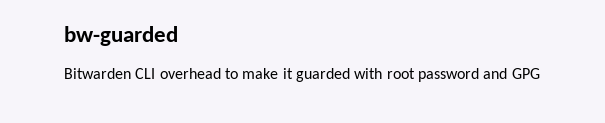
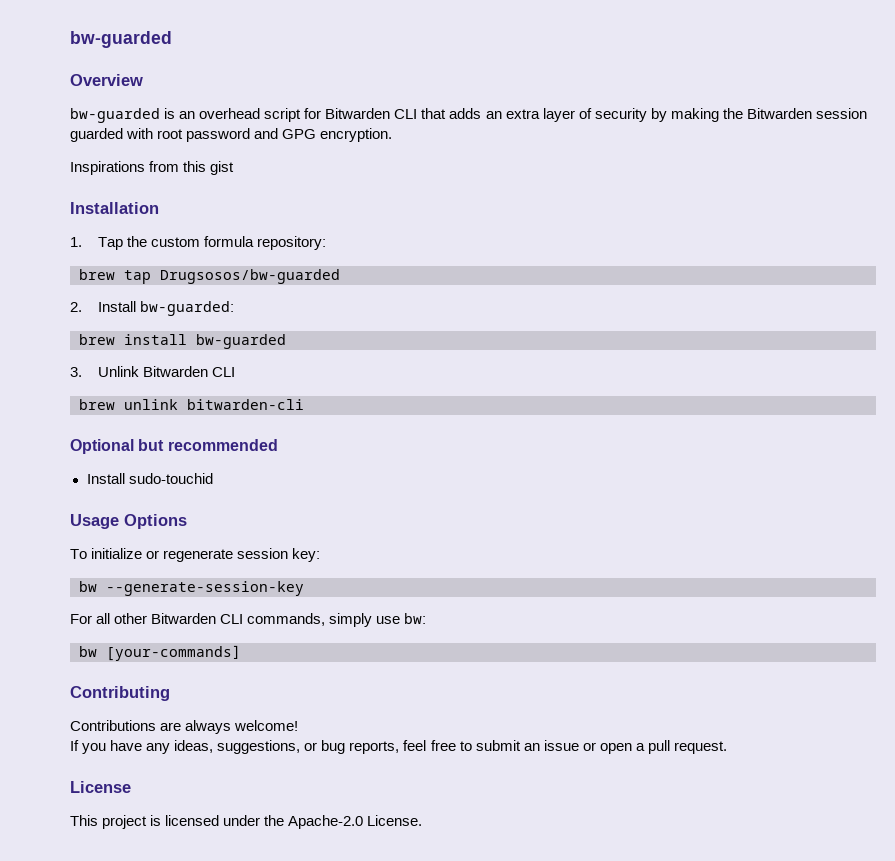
[64,26,178,46] [64,68,293,79] bw-guarded // Bitwarden CLI overhead to make it -> [70,31,172,48] [70,74,143,86] [70,108,867,123] bw-guarded // Overview // bw-guarded is an overhead script for Bitwarden CLI that adds an extra layer of security by making the Bitwarden session
(540, 73) none -> [320,128,393,142] [70,161,235,175] [70,202,159,214] [70,236,326,250] [79,269,340,284] [70,301,234,316] [79,334,286,349] [70,366,235,377] [79,399,304,410] [70,439,278,454] [86,473,213,484] [70,514,187,529] [70,548,321,562] [79,581,304,596] [70,613,427,627] [79,645,241,661] [70,686,170,701] [70,720,299,734] [70,740,727,754] [70,781,131,793] [70,815,423,829] encryption. // Inspirations from this gist // Installation // 1. Tap the custom formula repository: // brew tap Drugsosos/bw-guarded // 2. Install bw-guarded: // brew install bw-guarded // 3. Unlink Bitwarden CLI // brew unlink bitwarden-cli // Optional but recommended // Install sudo-touchid // Usage Options // To initialize or regenerate session key: // bw --generate-session-key // For all other Bitwarden CLI commands, simply use bw: // bw [your-commands] // Contributing // Contributions are always welcome! // If you have any ideas, suggestions, or bug reports, feel free to submit an issue or open a pull request. // License // This project is licensed under the Apache-2.0 License.

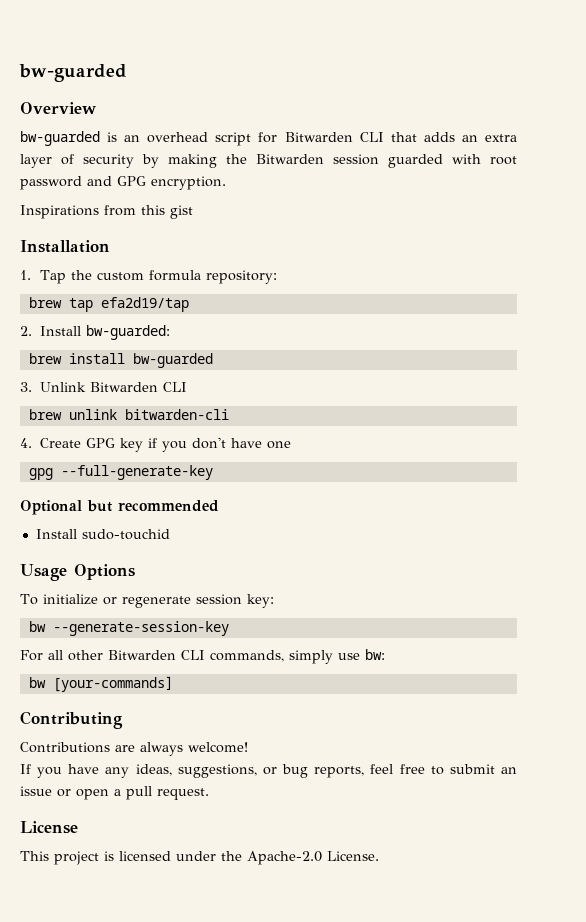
[160,269,340,284] Drugsosos/bw-guarded -> [100,297,189,312] efa2d19/tap
(304, 404) none -> [20,437,292,452] [28,465,213,480] // 4. Create GPG key if you don't have one // gpg --full-generate-key

